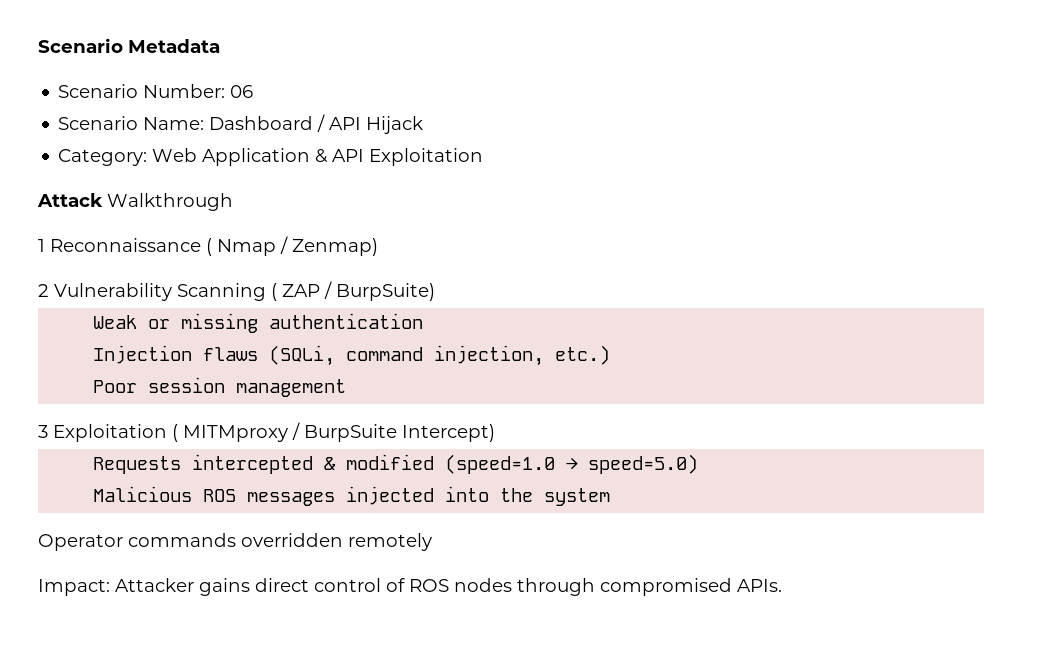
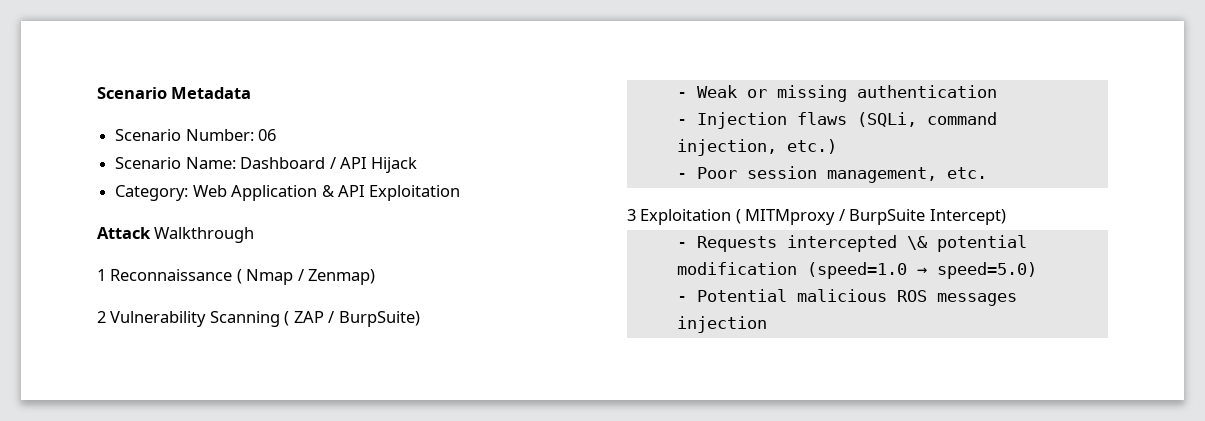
(435, 292) none -> [676,92,687,98] -
(424, 321) none -> [676,119,687,125] -
(611, 355) none -> [676,173,687,179] -
[236,379,347,397] management -> [826,167,987,183] management, etc.
(495, 433) none -> [676,242,687,248] -
[324,454,435,470] & modified -> [906,235,1027,252] [676,262,797,275] \& potential modification
[93,486,611,506] [38,533,432,551] [38,578,782,596] Malicious ROS messages injected into the system // Operator commands overridden remotely // Impact: Attacker gains direct control of ROS nodes through compromised APIs. -> [676,289,1017,306] [676,316,767,333] - Potential malicious ROS messages injection

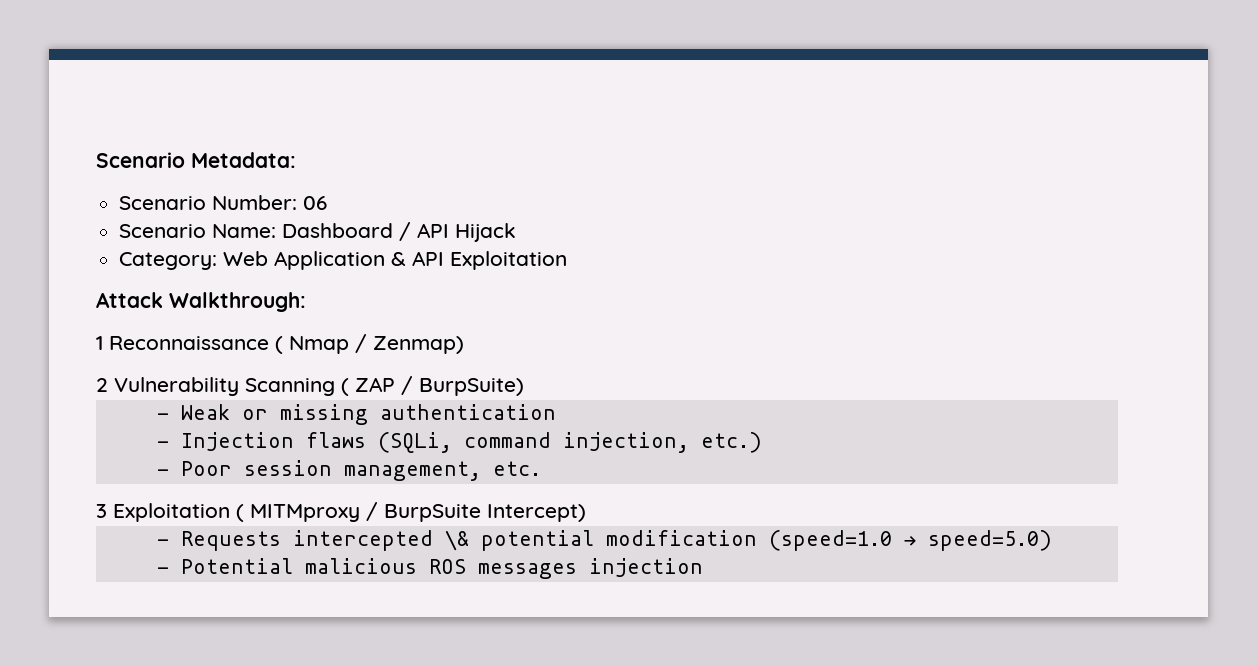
[97,87,252,99] Scenario Metadata -> [96,152,296,168] Scenario Metadata:
[154,227,255,243] Walkthrough -> [169,292,306,312] Walkthrough:

